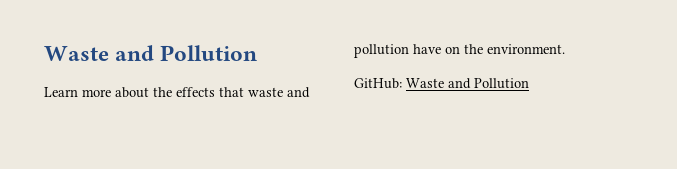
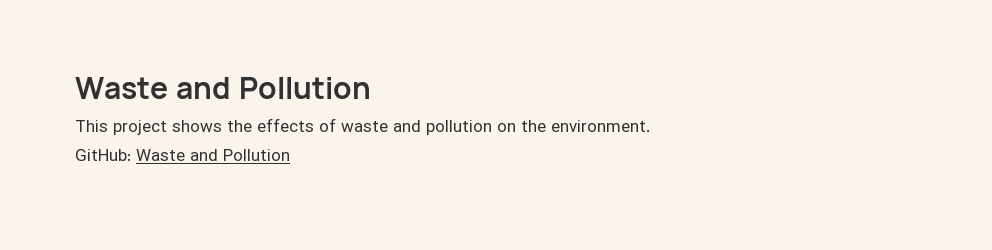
[44,87,149,98] Learn more about -> [75,120,222,135] This project shows
[219,87,244,97] that -> [319,118,336,132] of
[413,44,441,54] have -> (492, 127) none

